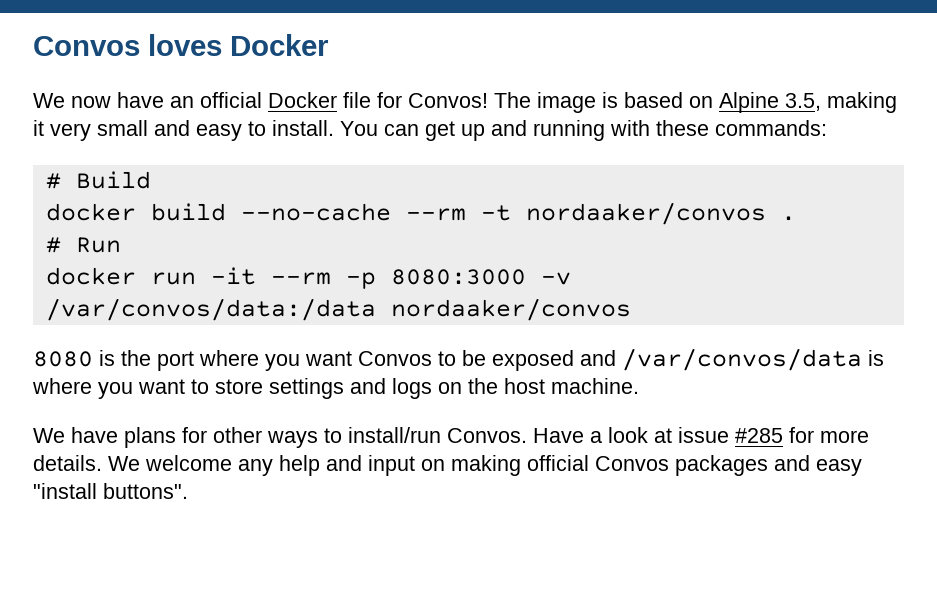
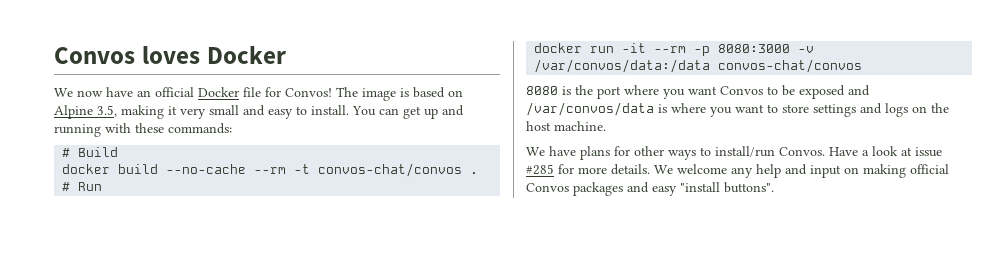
[525,202,766,225] nordaaker/convos -> [318,163,463,177] convos-chat/convos
[390,298,631,321] nordaaker/convos -> [718,59,863,73] convos-chat/convos

